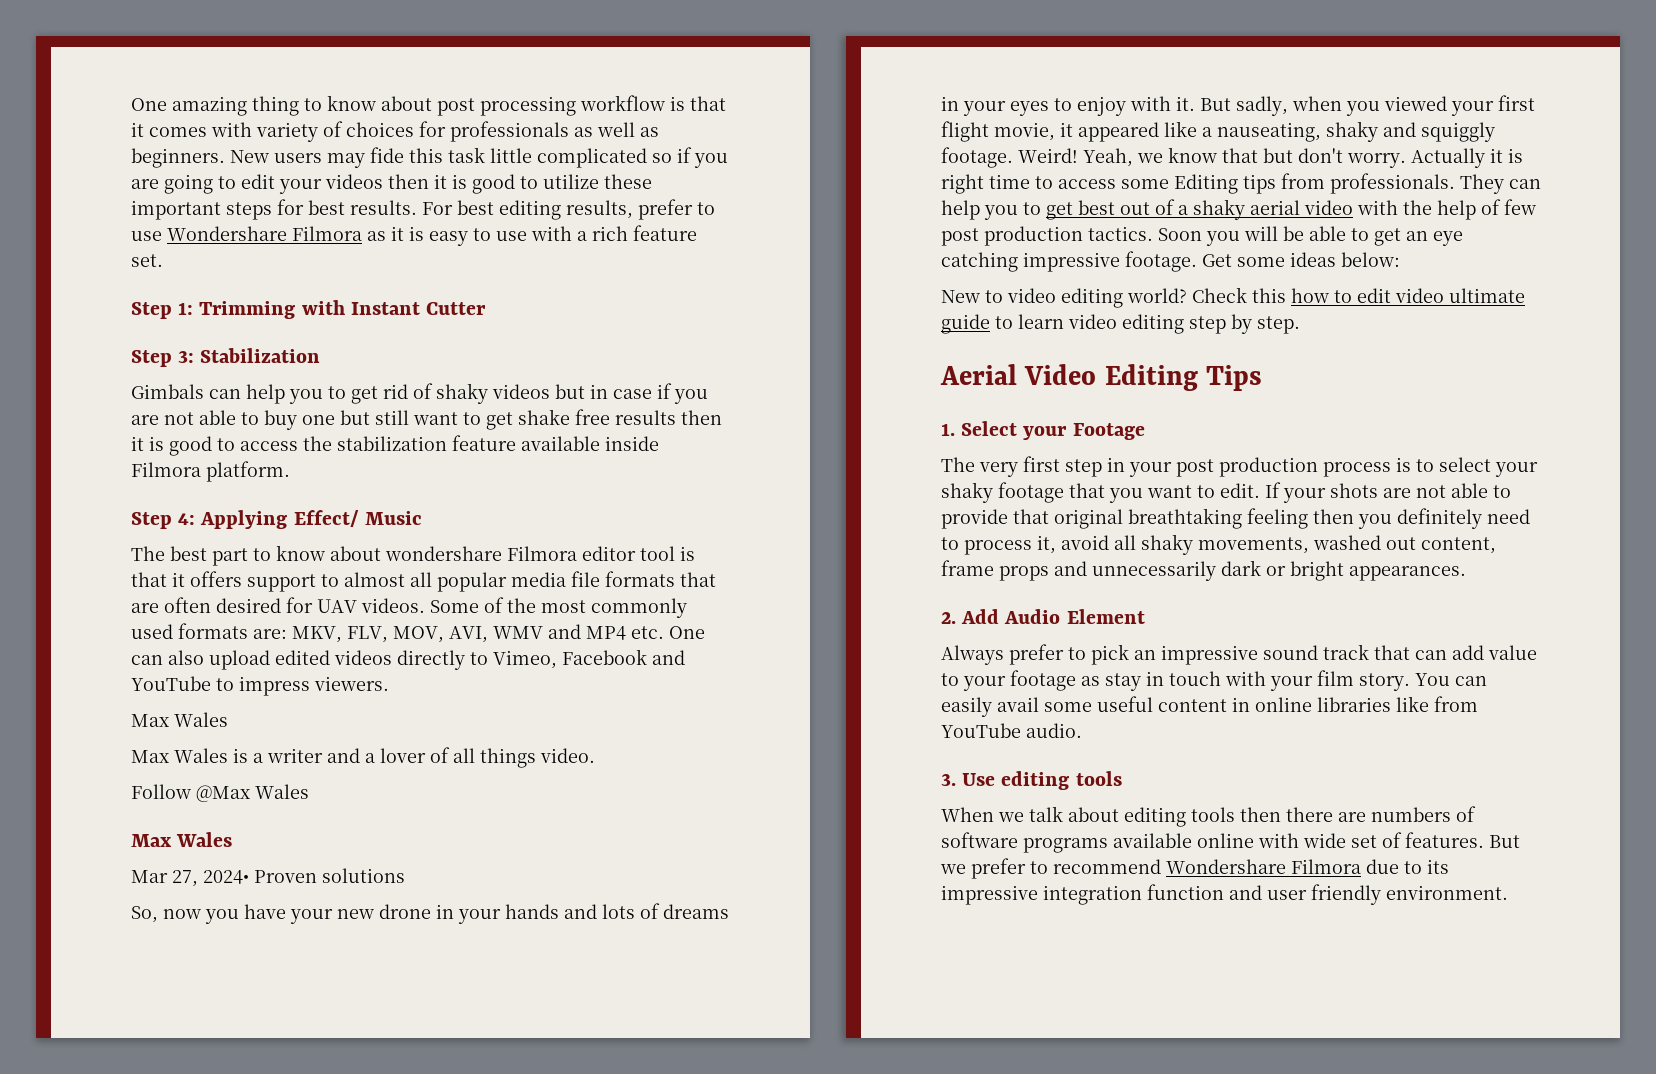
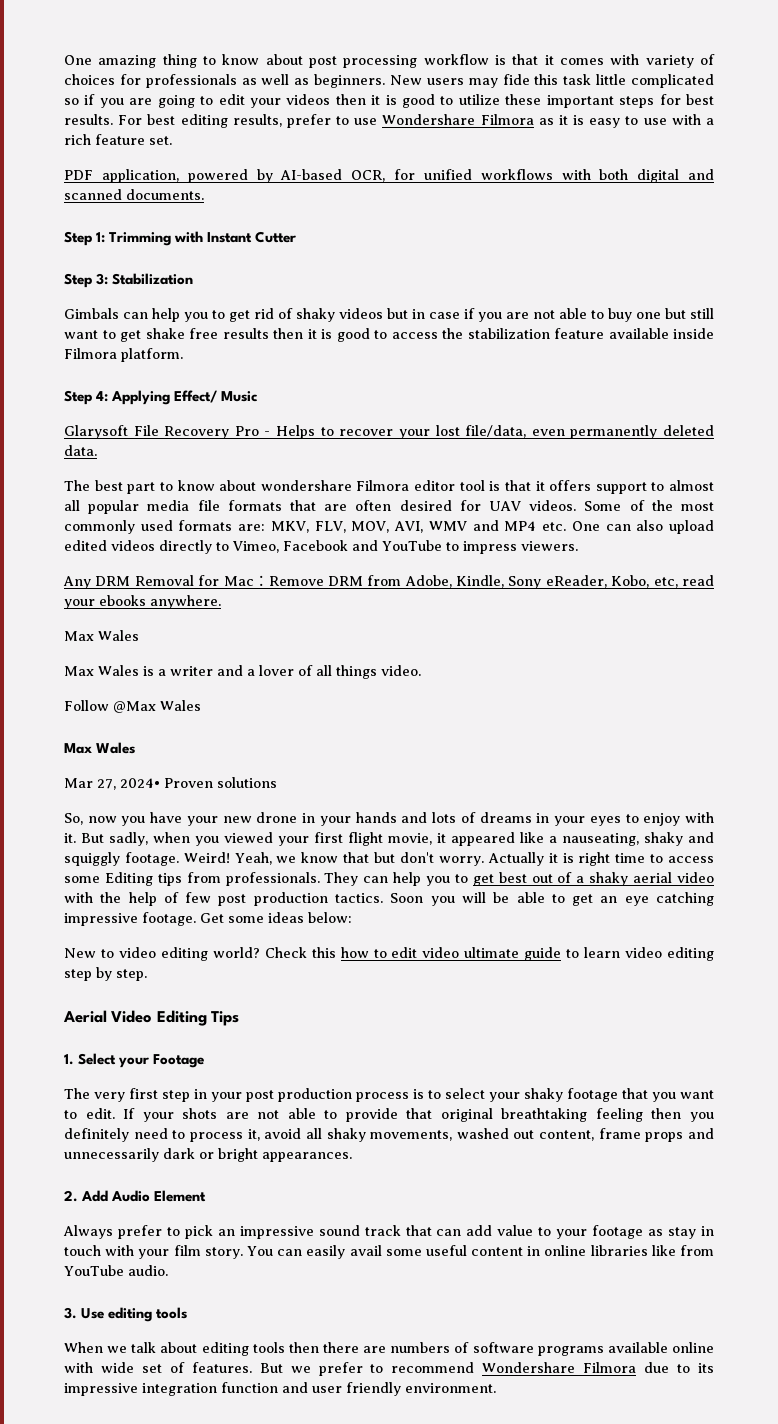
(163, 260) none -> [64,169,715,183] [64,189,204,200] // PDF application, powered by AI-based OCR, for unified workflows with both digital and scanned documents.
(422, 518) none -> [64,425,715,439] [64,445,97,456] // Glarysoft File Recovery Pro - Helps to recover your lost file/data, even permanently deleted data.
(389, 683) none -> [63,575,714,589] [64,595,221,609] // Any DRM Removal for Mac：Remove DRM from Adobe, Kindle, Sony eReader, Kobo, etc, read your ebooks anywhere.

